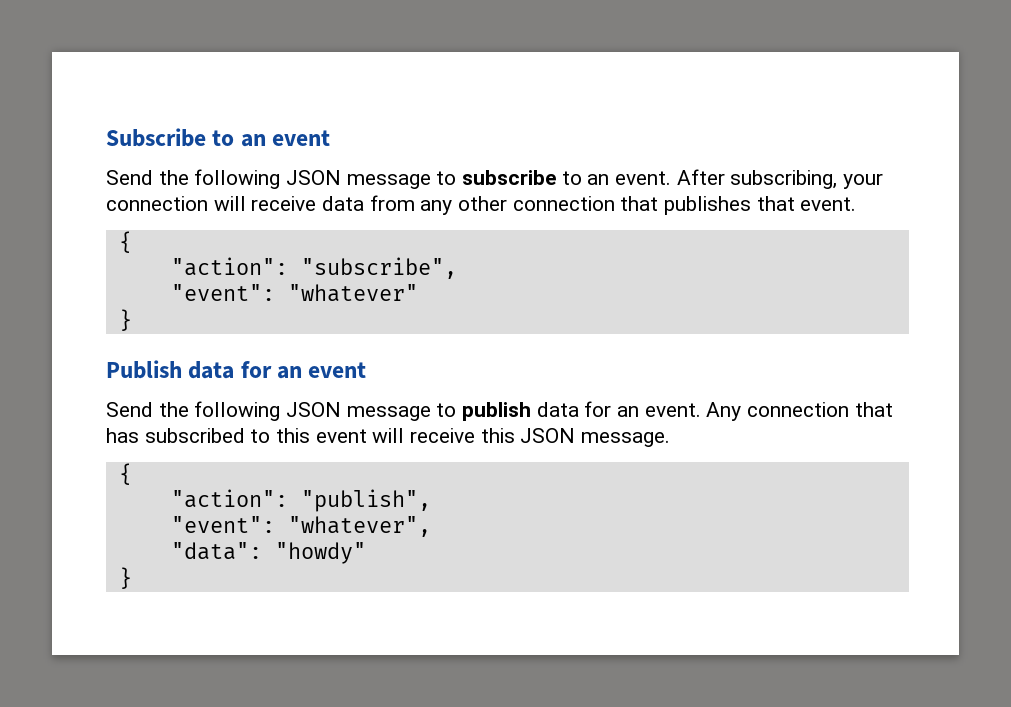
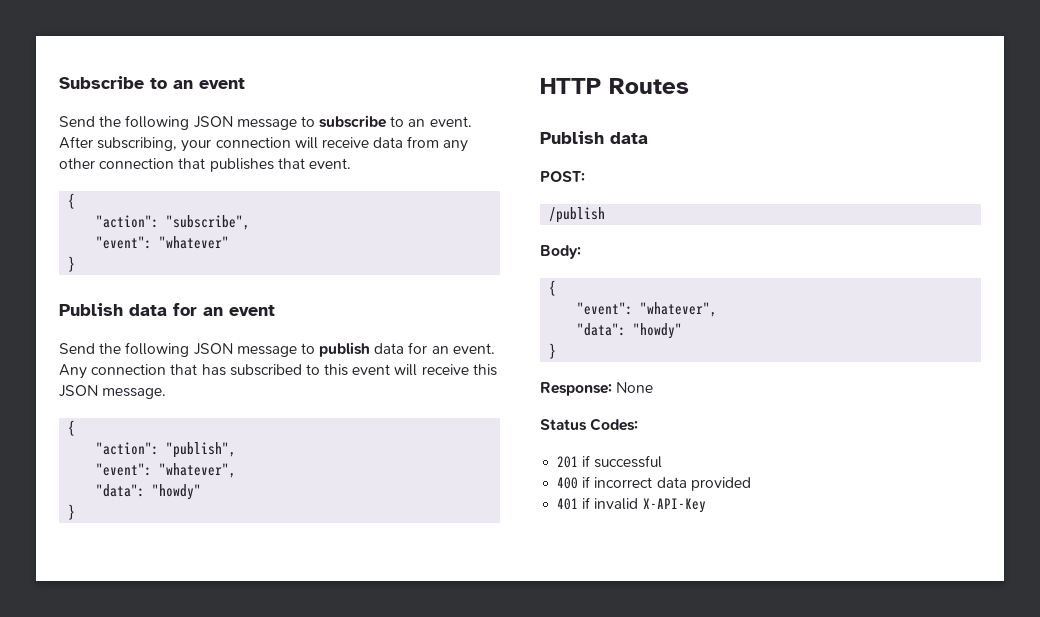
(132, 578) none -> [540,78,689,94] [540,131,648,144] [540,171,585,182] [549,207,606,223] [540,245,581,259] [549,280,557,296] [577,302,718,317] [577,323,683,339] [549,343,557,359] [540,382,654,396] [540,418,639,431] [557,455,663,468] [557,476,751,491] [557,497,706,513] // HTTP Routes // Publish data // POST: // /publish // Body: // { // "event": "whatever", // "data": "howdy" // } // Response: None // Status Codes: // 201 if successful // 400 if incorrect data provided // 401 if invalid X-API-Key

